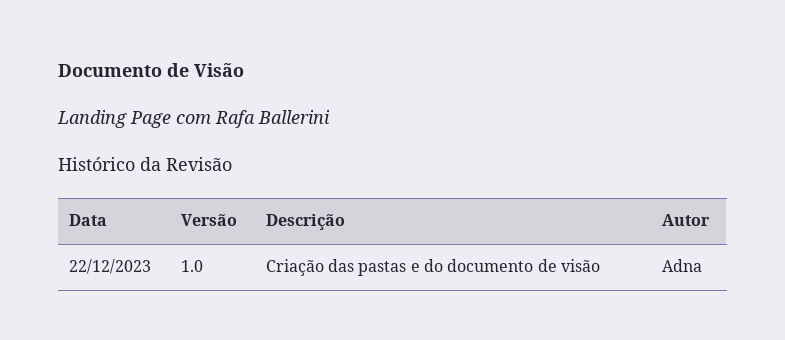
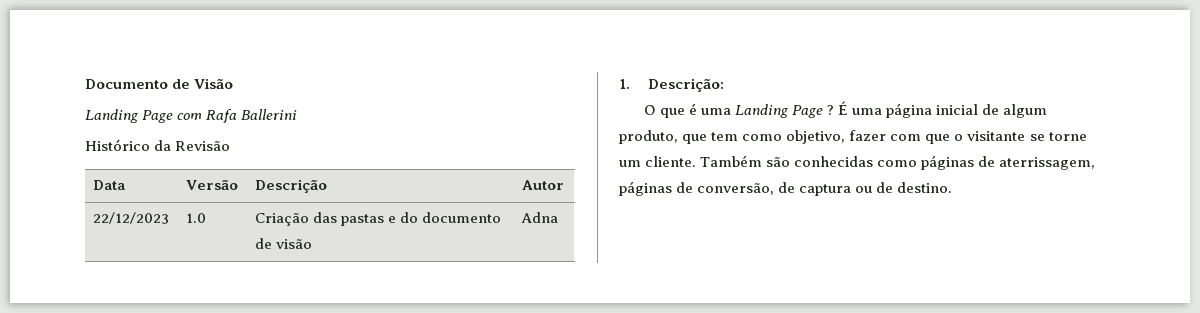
(702, 265) none -> [619,78,725,92] [643,101,1048,118] [619,130,1087,144] [619,155,1096,170] [619,181,953,196] // 1. Descrição: // O que é uma Landing Page ? É uma página inicial de algum produto, que tem como objetivo, fazer com que o visitante se torne um cliente. Também são conhecidas como páginas de aterrissagem, páginas de conversão, de captura ou de destino.

